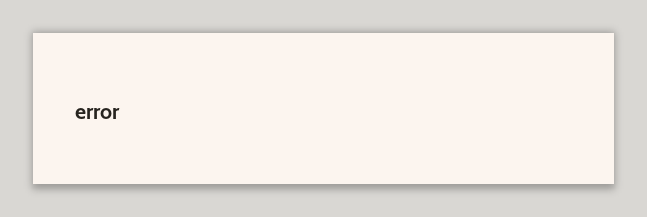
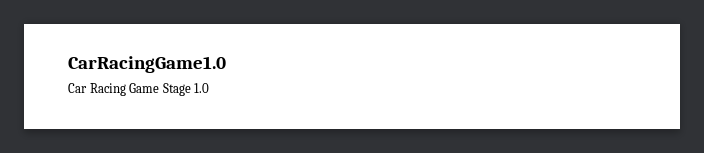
[75,108,120,119] error -> [68,56,226,73] [68,83,210,96] CarRacingGame1.0 // Car Racing Game Stage 1.0

